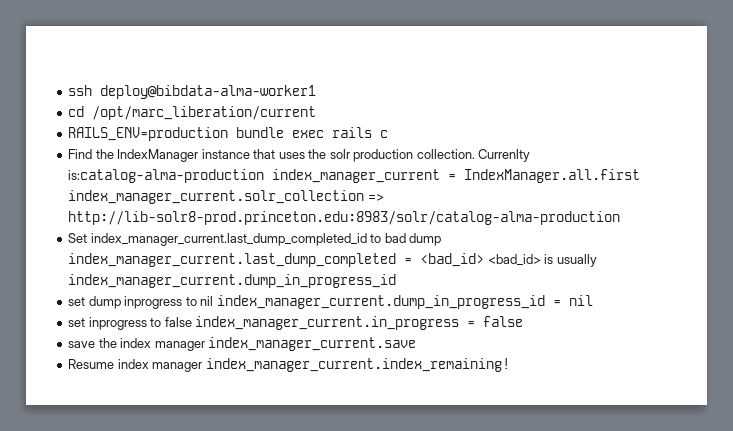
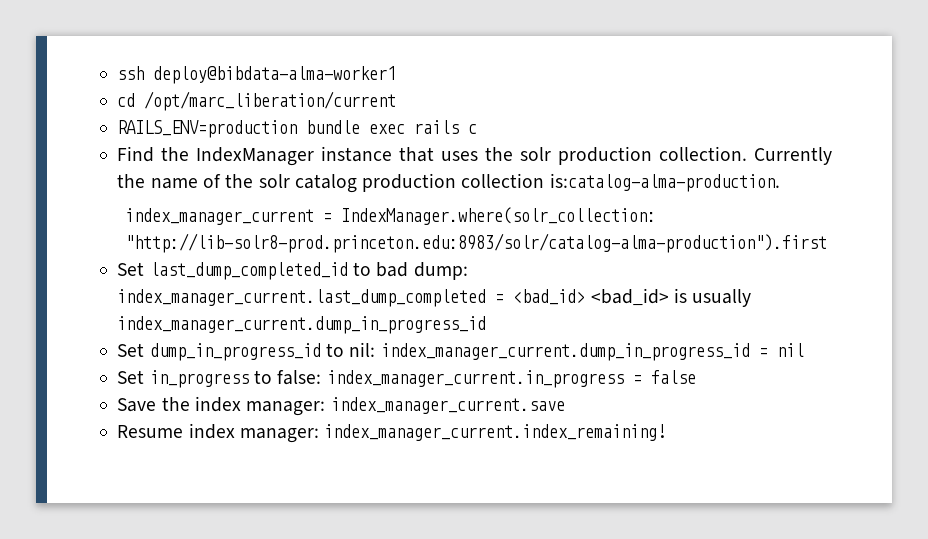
[478,149,531,162] [68,169,641,183] [68,190,384,204] [68,211,621,225] [68,233,367,246] Currenlty is:catalog-alma-production index_manager_current = IndexManager.all.first index_manager_current.solr_collection => http://lib-solr8-prod.princeton.edu:8983/solr/catalog-alma-production // Set index_manager_current.last_dump_completed_id -> [754,147,832,165] [117,173,780,193] [125,207,657,225] [125,233,828,253] [117,262,348,280] Currently the name of the solr catalog production collection is:catalog-alma-production. // index_manager_current = IndexManager.where(solr_collection: "http://lib-solr8-prod.princeton.edu:8983/solr/catalog-alma-production").first // Set last_dump_completed_id
[409,233,442,246] dump -> [413,262,468,280] dump:
[68,296,214,309] set dump inprogress to nil -> [117,342,376,361] Set dump_in_progress_id to nil:
[68,317,192,330] set inprogress to false -> [117,370,322,388] Set in_progress to false:
[68,341,96,348] save -> [117,398,157,412] Save
[154,341,205,351] manager -> [246,401,326,416] manager:
[152,362,203,372] manager -> [239,428,319,443] manager:

